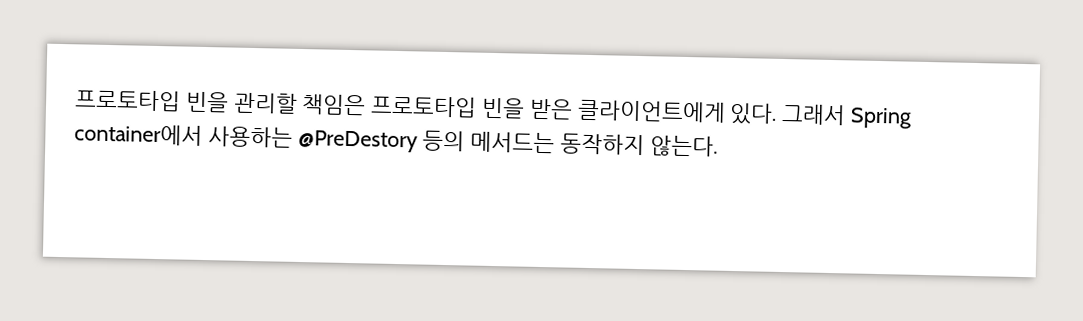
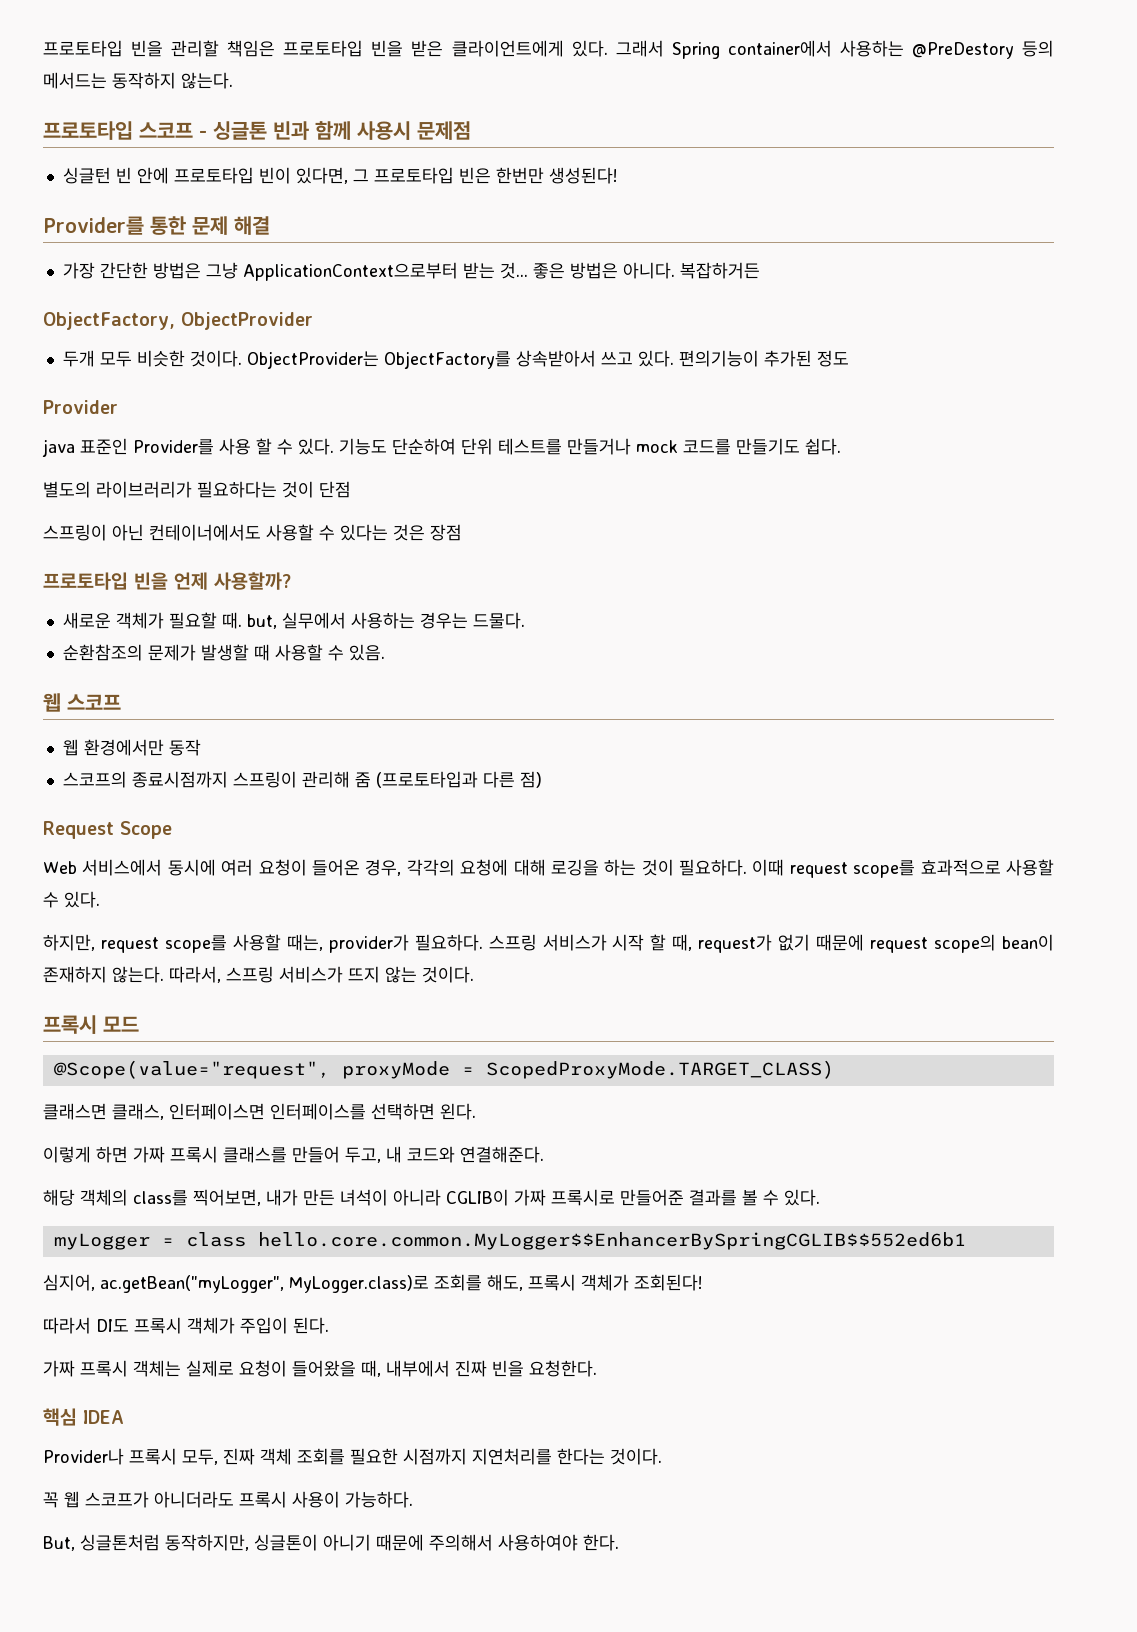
(718, 146) none -> [43,121,471,140] [62,167,618,184] [43,216,270,235] [62,262,760,281] [43,312,313,330] [62,350,849,369] [43,400,118,414] [42,438,841,457] [43,481,351,498] [43,524,462,541] [43,572,291,590] [62,612,525,629] [62,644,385,661] [43,693,121,712] [62,739,201,756] [62,771,542,788] [43,821,172,839] [43,859,1055,878] [43,891,100,908] [43,934,1055,953] [43,966,474,983] [43,1015,139,1034] [53,1060,834,1079] [43,1103,476,1120] [43,1146,544,1163] [43,1189,820,1206] [53,1232,966,1250] [43,1274,703,1293] [43,1317,329,1334] [43,1360,597,1377] [43,1408,124,1426] [43,1448,662,1465] [43,1491,413,1508] [43,1534,619,1551] // 프로토타입 스코프 - 싱글톤 빈과 함께 사용시 문제점 // 싱글턴 빈 안에 프로토타입 빈이 있다면, 그 프로토타입 빈은 한번만 생성된다! // Provider를 통한 문제 해결 // 가장 간단한 방법은 그냥 ApplicationContext으로부터 받는 것... 좋은 방법은 아니다. 복잡하거든 // ObjectFactory, ObjectProvider // 두개 모두 비슷한 것이다. ObjectProvider는 ObjectFactory를 상속받아서 쓰고 있다. 편의기능이 추가된 정도 // Provider // java 표준인 Provider를 사용 할 수 있다. 기능도 단순하여 단위 테스트를 만들거나 mock 코드를 만들기도 쉽다. // 별도의 라이브러리가 필요하다는 것이 단점 // 스프링이 아닌 컨테이너에서도 사용할 수 있다는 것은 장점 // 프로토타입 빈을 언제 사용할까? // 새로운 객체가 필요할 때. but, 실무에서 사용하는 경우는 드물다. // 순환참조의 문제가 발생할 때 사용할 수 있음. // 웹 스코프 // 웹 환경에서만 동작 // 스코프의 종료시점까지 스프링이 관리해 줌 (프로토타입과 다른 점) // Request Scope // Web 서비스에서 동시에 여러 요청이 들어온 경우, 각각의 요청에 대해 로깅을 하는 것이 필요하다. 이때 request scope를 효과적으로 사용할 수 있다. // 하지만, request scope를 사용할 때는, provider가 필요하다. 스프링 서비스가 시작 할 때, request가 없기 때문에 request scope의 bean이 존재하지 않는다. 따라서, 스프링 서비스가 뜨지 않는 것이다. // 프록시 모드 // @Scope(value="request", proxyMode = ScopedProxyMode.TARGET_CLASS) // 클래스면 클래스, 인터페이스면 인터페이스를 선택하면 왼다. // 이렇게 하면 가짜 프록시 클래스를 만들어 두고, 내 코드와 연결해준다. // 해당 객체의 class를 찍어보면, 내가 만든 녀석이 아니라 CGLIB이 가짜 프록시로 만들어준 결과를 볼 수 있다. // myLogger = class hello.core.common.MyLogger$$EnhancerBySpringCGLIB$$552ed6b1 // 심지어, ac.getBean("myLogger", MyLogger.class)로 조회를 해도, 프록시 객체가 조회된다! // 따라서 DI도 프록시 객체가 주입이 된다. // 가짜 프록시 객체는 실제로 요청이 들어왔을 때, 내부에서 진짜 빈을 요청한다. // 핵심 IDEA // Provider나 프록시 모두, 진짜 객체 조회를 필요한 시점까지 지연처리를 한다는 것이다. // 꼭 웹 스코프가 아니더라도 프록시 사용이 가능하다. // But, 싱글톤처럼 동작하지만, 싱글톤이 아니기 때문에 주의해서 사용하여야 한다.

